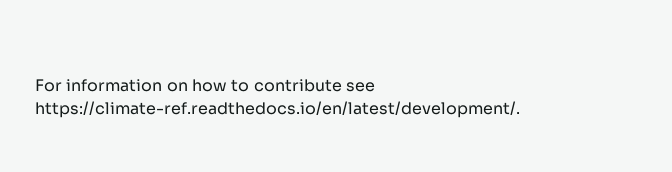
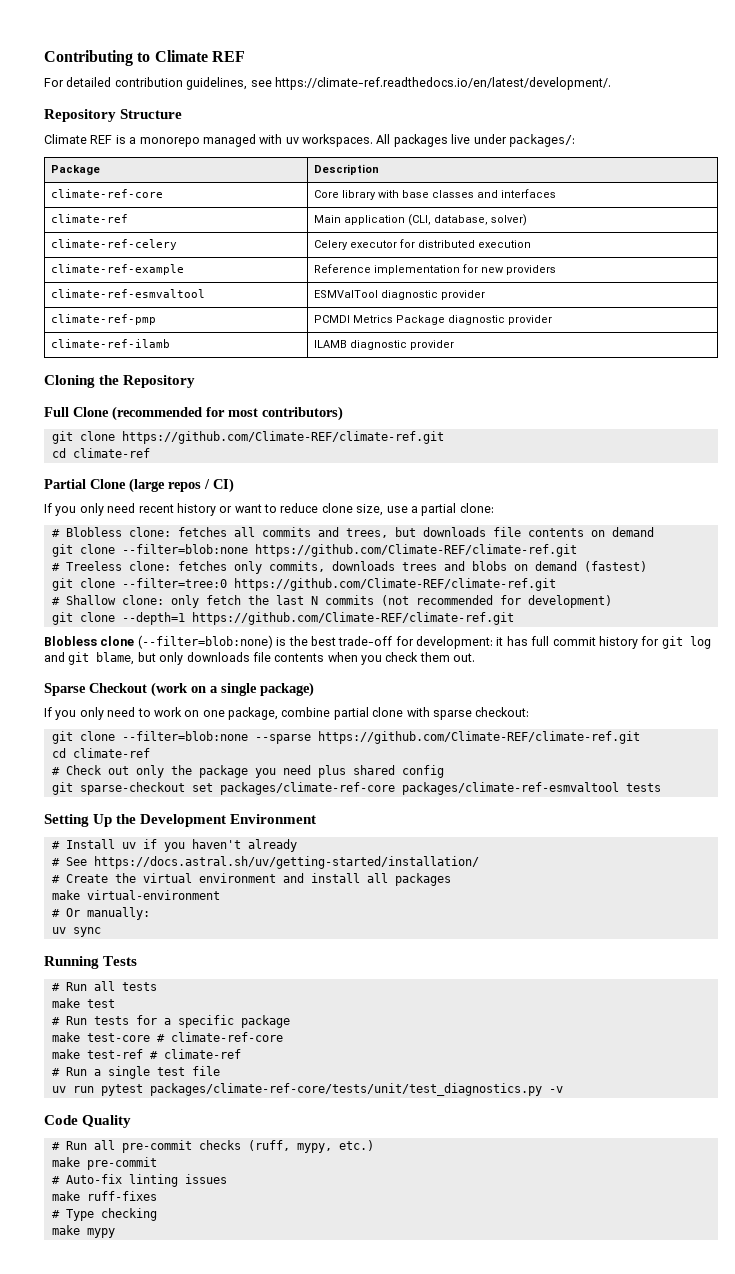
[35,79,375,92] [35,101,520,118] For information on how to contribute see https://climate-ref.readthedocs.io/en/latest/development/. -> [44,50,245,66] [44,77,611,90] [44,109,183,122] [44,134,575,147] [50,165,100,175] [313,164,379,175] [50,189,163,198] [313,189,556,200] [50,214,128,223] [313,214,527,226] [50,239,177,250] [313,239,531,250] [50,264,184,275] [313,264,556,275] [50,289,205,298] [313,290,485,300] [50,314,156,325] [313,315,552,325] [50,339,170,348] [313,340,454,350] [44,375,196,388] [44,406,343,421] [51,431,444,444] [51,448,150,458] [44,478,234,493] [44,503,494,516] [51,527,654,538] [51,544,577,557] [51,561,647,574] [51,578,556,591] [51,595,612,608] [51,612,514,625] [44,635,711,649] [44,652,476,665] [44,682,314,697] [44,707,530,720] [51,731,640,744] [51,748,150,758] [51,765,444,778] [51,782,661,795] [44,814,317,827] [51,839,297,852] [51,856,479,869] [51,873,451,886] [51,890,220,900] [51,907,150,920] [51,927,101,937] [44,956,138,969] [51,981,157,991] [51,998,115,1008] [51,1015,290,1028] [51,1032,283,1042] [51,1049,241,1059] [51,1066,220,1079] [51,1083,563,1096] [44,1115,132,1128] [51,1140,374,1153] [51,1157,157,1170] [51,1174,227,1187] [51,1191,157,1201] [51,1208,157,1221] [51,1225,115,1238] Contributing to Climate REF // For detailed contribution guidelines, see https://climate-ref.readthedocs.io/en/latest/development/. // Repository Structure // Climate REF is a monorepo managed with uv workspaces. All packages live under packages/: // Package | Description // climate-ref-core | Core library with base classes and interfaces // climate-ref | Main application (CLI, database, solver) // climate-ref-celery | Celery executor for distributed execution // climate-ref-example | Reference implementation for new providers // climate-ref-esmvaltool | ESMValTool diagnostic provider // climate-ref-pmp | PCMDI Metrics Package diagnostic provider // climate-ref-ilamb | ILAMB diagnostic provider // Cloning the Repository // Full Clone (recommended for most contributors) // git clone https://github.com/Climate-REF/climate-ref.git // cd climate-ref // Partial Clone (large repos / CI) // If you only need recent history or want to reduce clone size, use a partial clone: // # Blobless clone: fetches all commits and trees, but downloads file contents on demand // git clone --filter=blob:none https://github.com/Climate-REF/climate-ref.git // # Treeless clone: fetches only commits, downloads trees and blobs on demand (fastest) // git clone --filter=tree:0 https://github.com/Climate-REF/climate-ref.git // # Shallow clone: only fetch the last N commits (not recommended for development) // git clone --depth=1 https://github.com/Climate-REF/climate-ref.git // Blobless clone (--filter=blob:none) is the best trade-off for development: it has full commit history for git log and git blame, but only downloads file contents when you check them out. // Sparse Checkout (work on a single package) // If you only need to work on one package, combine partial clone with sparse checkout: // git clone --filter=blob:none --sparse https://github.com/Climate-REF/climate-ref.git // cd climate-ref // # Check out only the package you need plus shared config // git sparse-checkout set packages/climate-ref-core packages/climate-ref-esmvaltool tests // Setting Up the Development Environment // # Install uv if you haven't already // # See https://docs.astral.sh/uv/getting-started/installation/ // # Create the virtual environment and install all packages // make virtual-environment // # Or manually: // uv sync // Running Tests // # Run all tests // make test // # Run tests for a specific package // make test-core # climate-ref-core // make test-ref # climate-ref // # Run a single test file // uv run pytest packages/climate-ref-core/tests/unit/test_diagnostics.py -v // Code Quality // # Run all pre-commit checks (ruff, mypy, etc.) // make pre-commit // # Auto-fix linting issues // make ruff-fixes // # Type checking // make mypy

